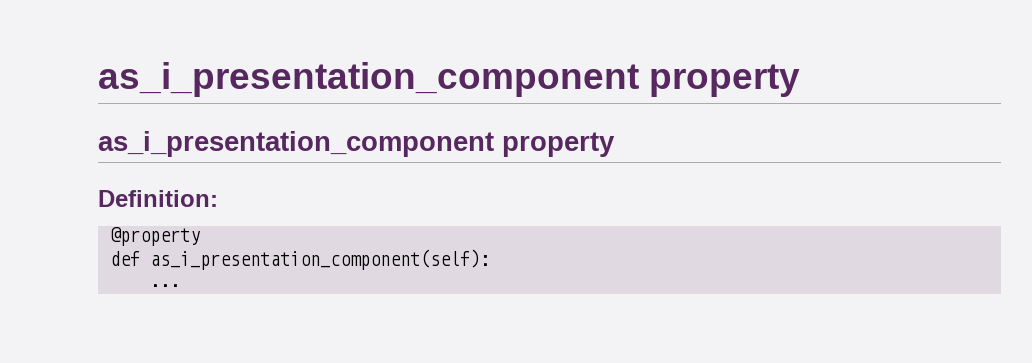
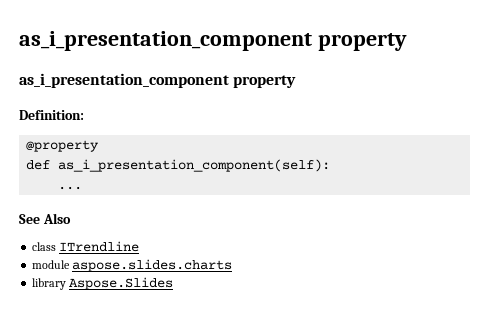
(181, 285) none -> [19,213,71,224] [32,241,140,252] [32,259,233,272] [32,277,174,290] // See Also // class ITrendline // module aspose.slides.charts // library Aspose.Slides

